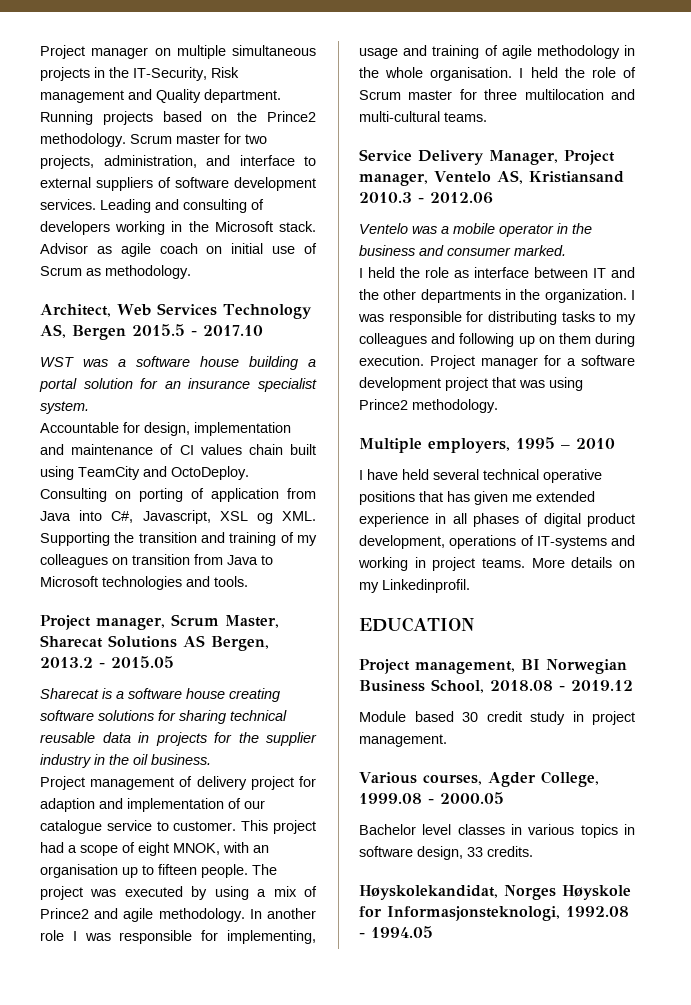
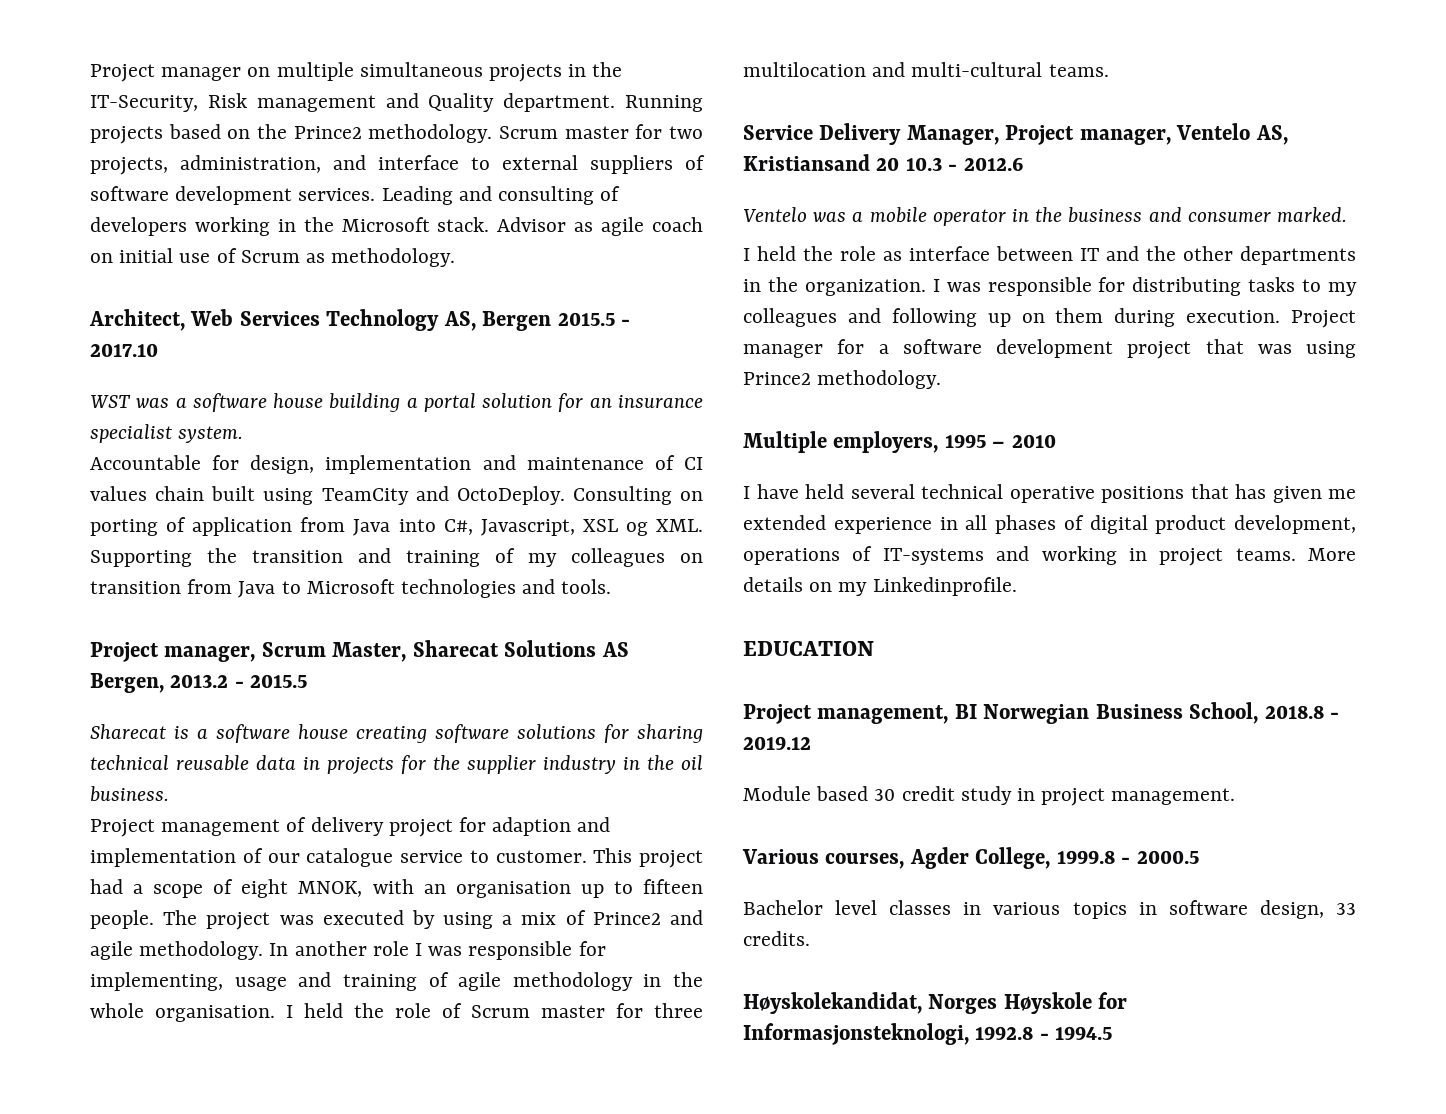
[111,656,174,668] 2015.05 -> [250,674,308,688] 2015.5
[359,192,493,204] 2010.3 - 2012.06 -> [876,157,1023,171] 20 10.3 - 2012.6
[382,579,470,593] Linkedinprofil. -> [872,577,1017,596] Linkedinprofile.
[490,680,553,691] 2018.08 -> [1264,705,1324,719] 2018.8
[359,792,504,804] 1999.08 - 2000.05 -> [1056,850,1199,864] 1999.8 - 2000.5
[566,906,629,917] [359,926,433,938] 1992.08 - 1994.05 -> [975,1026,1113,1040] 1992.8 - 1994.5

